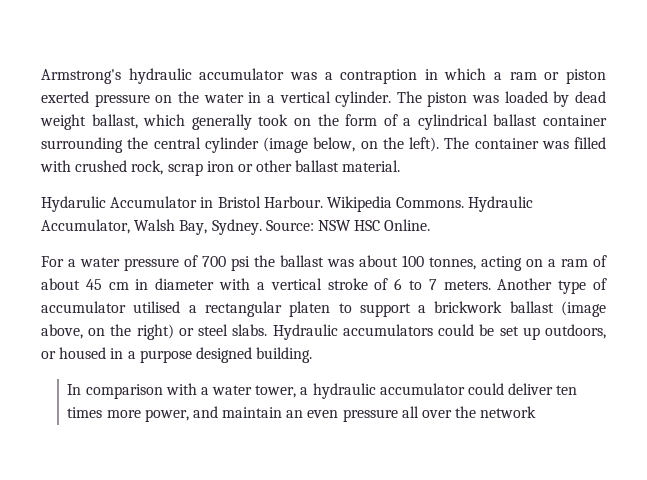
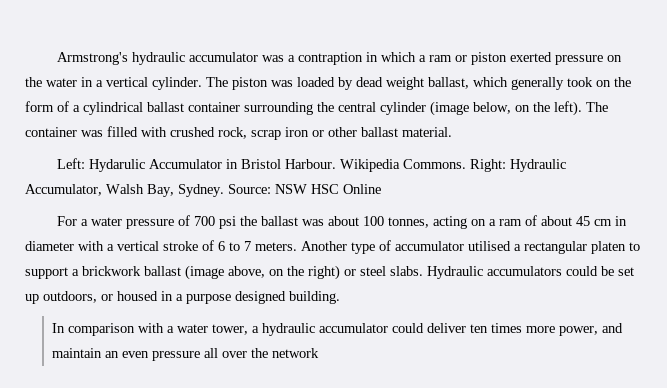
(401, 166) none -> [57,158,86,169] Left:
(465, 202) none -> [470,159,507,172] Right:
[384,219,431,231] Online. -> [343,184,381,194] Online

